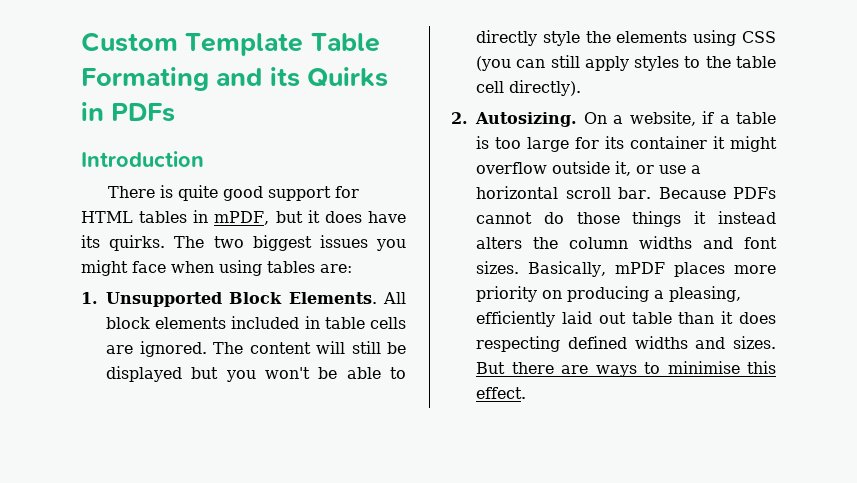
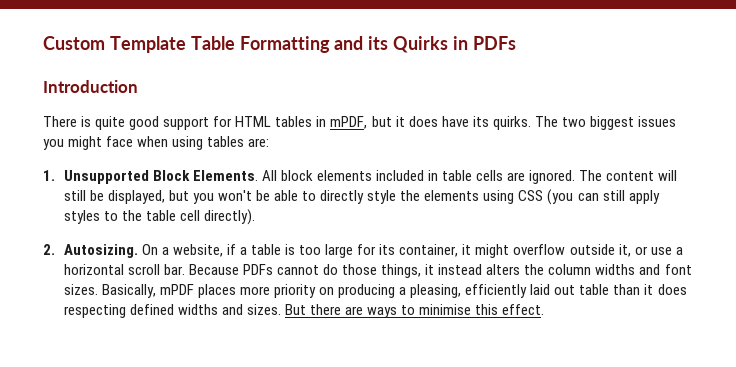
[81,67,209,91] Formating -> [239,36,330,53] Formatting
[106,366,182,382] displayed -> [107,190,165,204] displayed,
[630,136,707,149] container -> [399,244,459,257] container,
[632,211,682,227] things -> [381,264,422,278] things,

